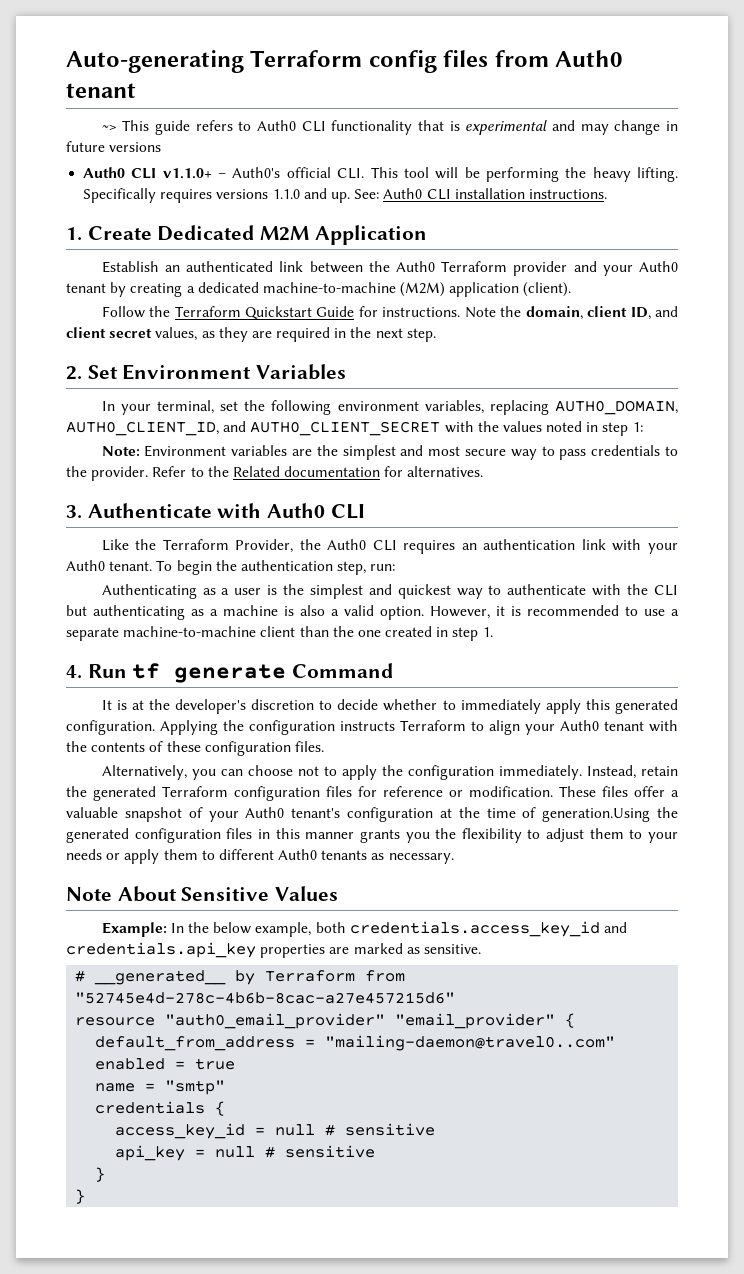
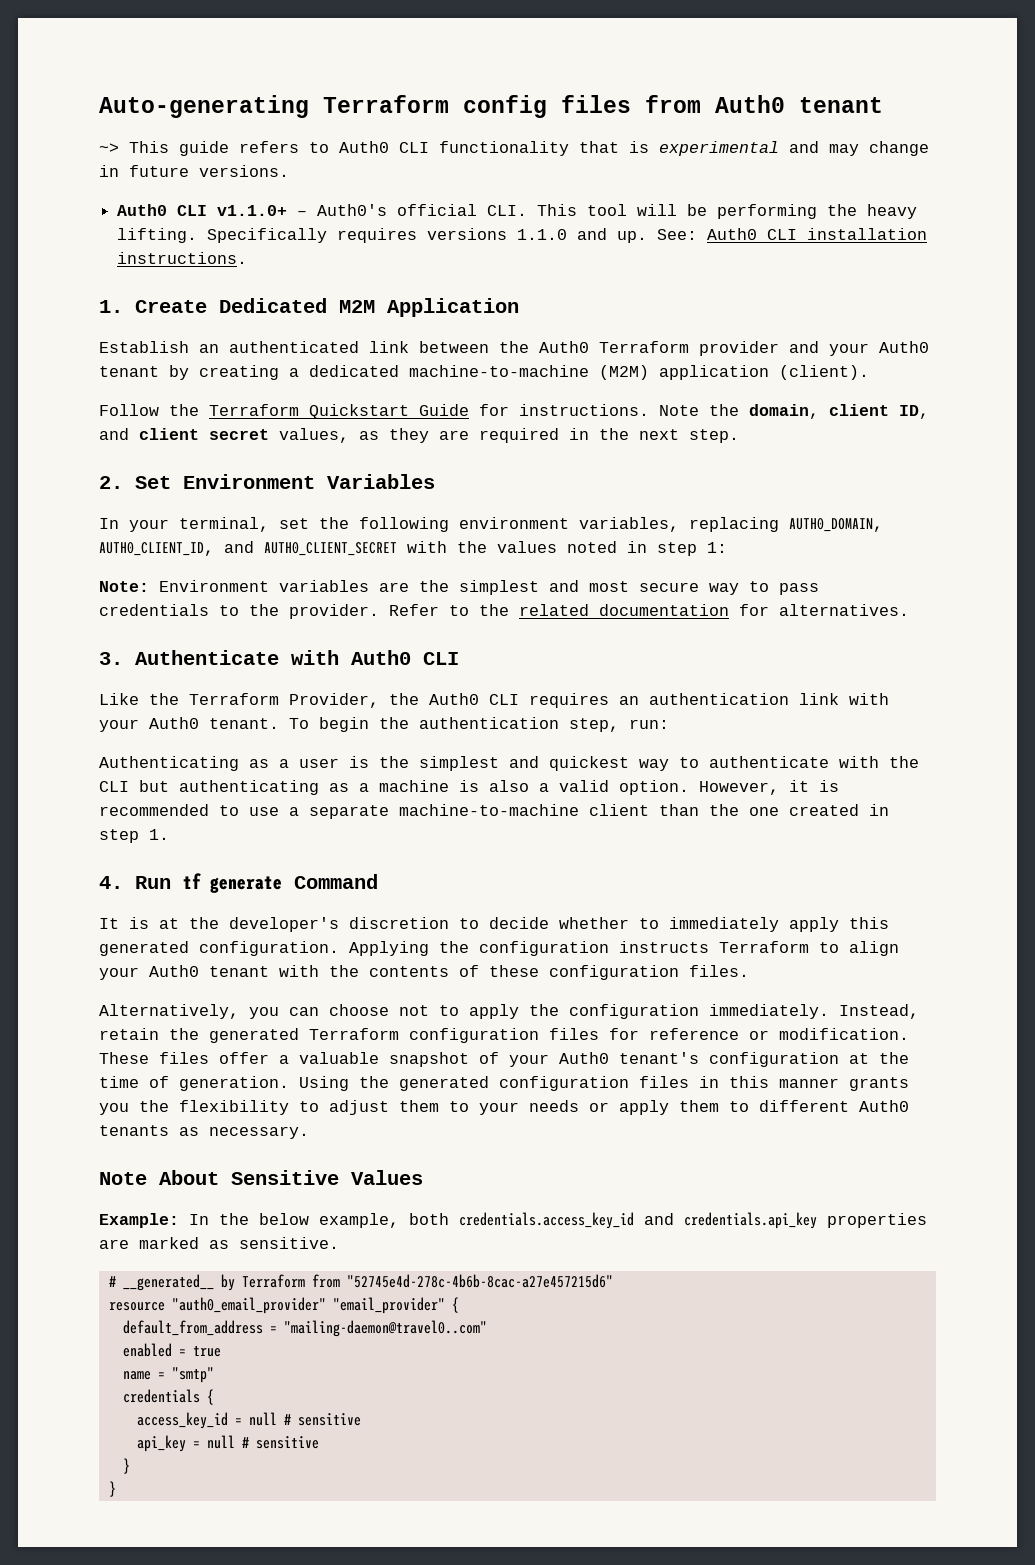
[109,142,162,152] versions -> [199,165,289,177] versions.
[232,466,280,477] Related -> [519,604,589,616] related
[542,808,651,822] generation.Using -> [179,1076,349,1091] generation. Using

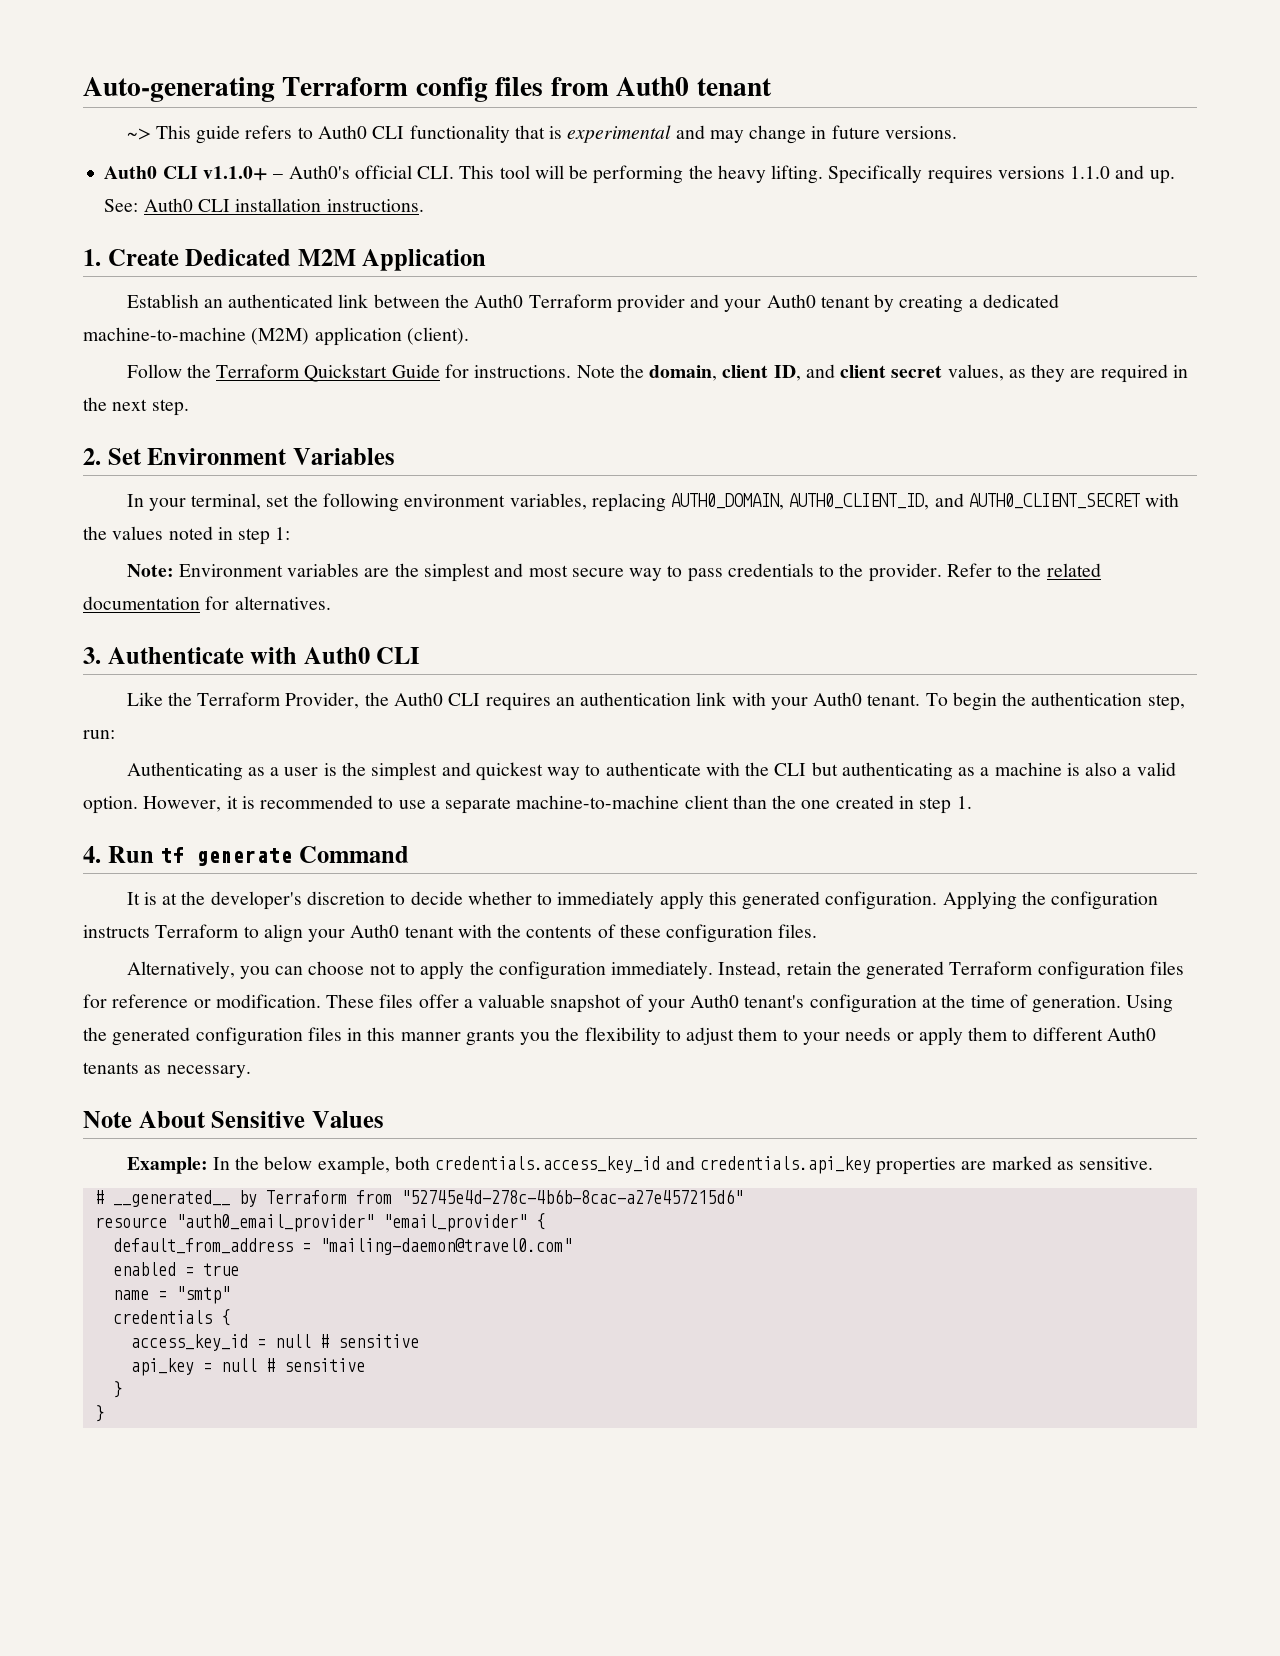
[283,1320,487,1337] "mailing-daemon@travel0..com" -> [319,1238,572,1255] "mailing-daemon@travel0.com"

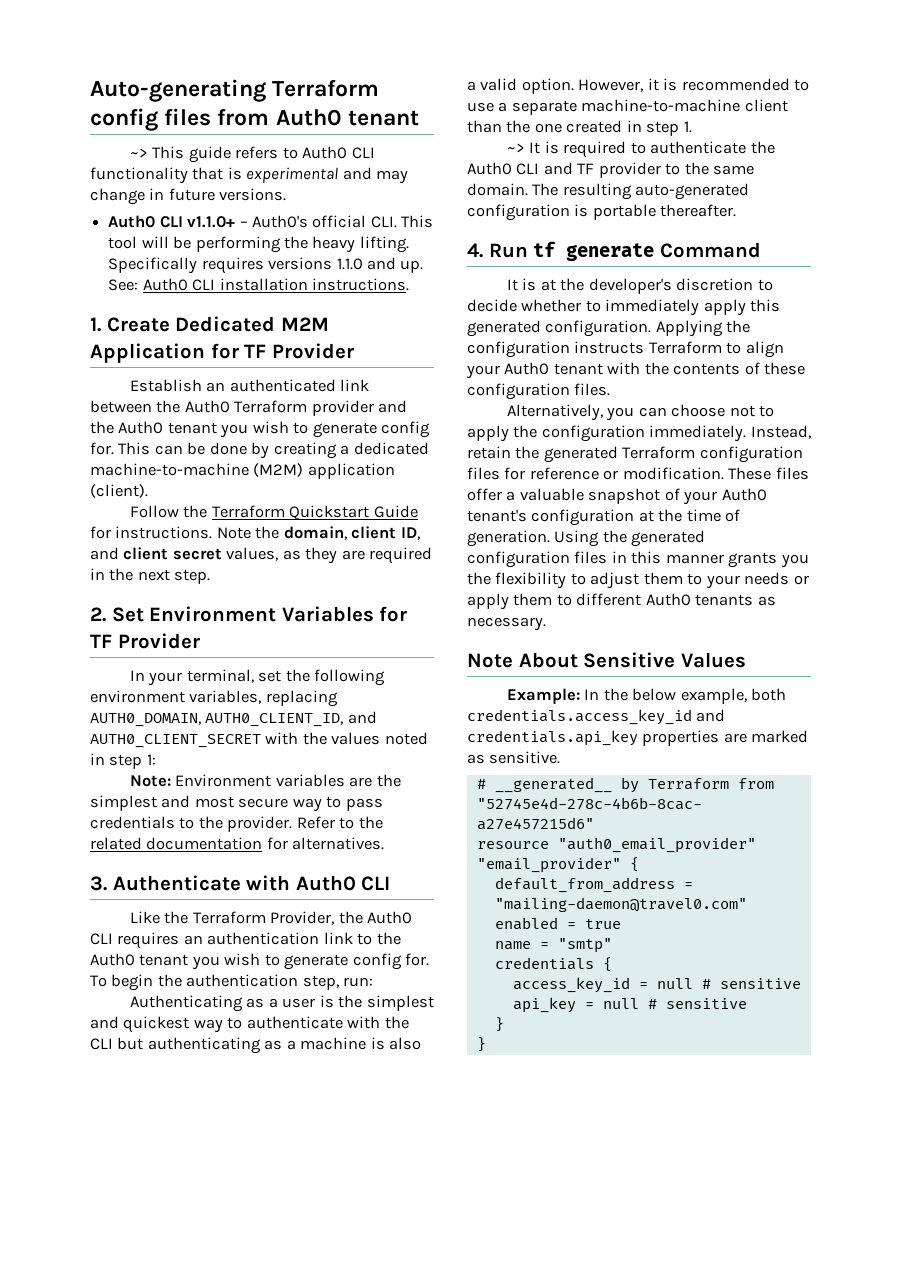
(487, 260) none -> [210,343,354,359] for TF Provider
[724,294,870,312] your Auth0 tenant -> [90,421,431,438] [90,442,247,455] the Auth0 tenant you wish to generate config for. This can be done
(395, 456) none -> [379,606,408,622] [90,633,200,649] for TF Provider
[731,692,921,710] with your Auth0 tenant. -> [357,932,401,945] [90,953,430,970] to the Auth0 tenant you wish to generate config for.
(972, 802) none -> [506,141,775,158] [467,162,755,178] [467,183,750,200] [467,204,737,221] // ~> It is required to authenticate the Auth0 CLI and TF provider to the same domain. The resulting auto-generated configuration is portable thereafter.

